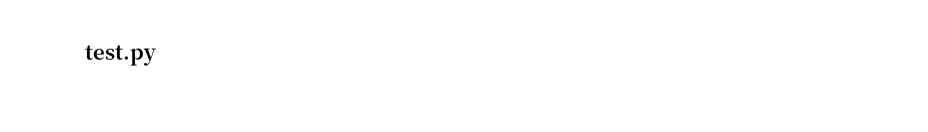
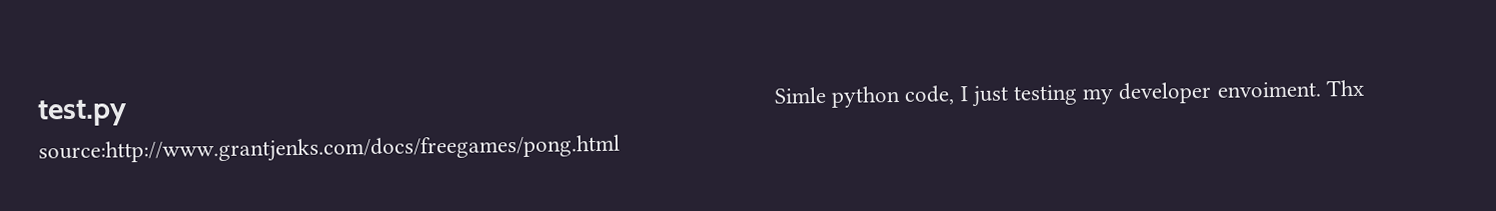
(156, 55) none -> [38,134,620,165] [774,79,1364,108] // source:http://www.grantjenks.com/docs/freegames/pong.html // Simle python code, I just testing my developer envoiment. Thx

